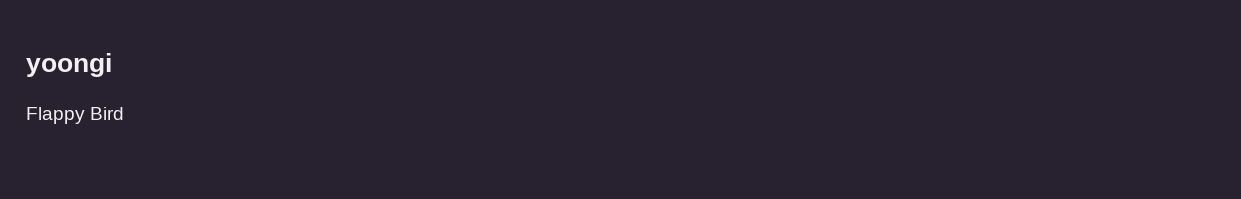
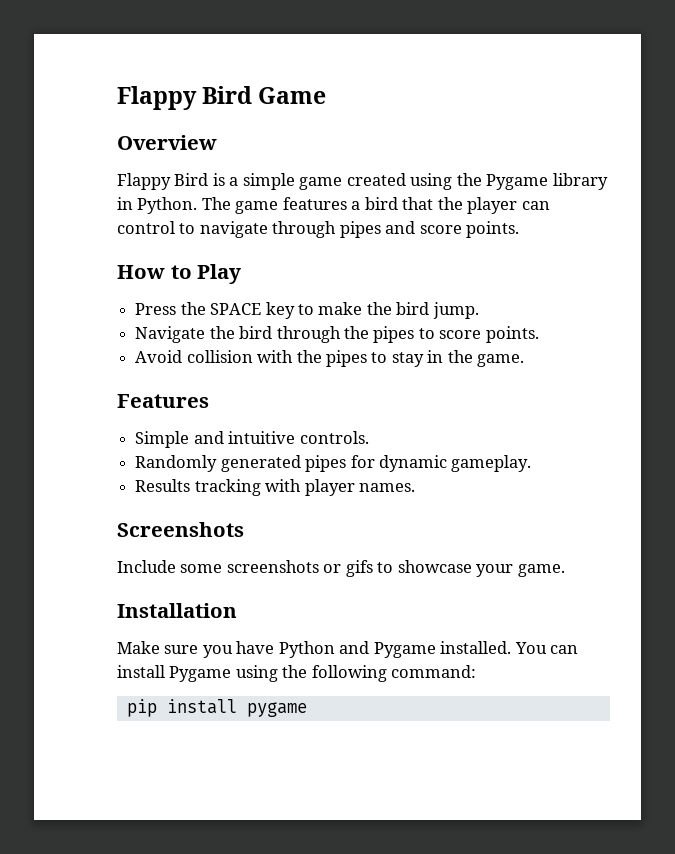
[26,53,112,77] [26,107,125,124] yoongi // Flappy Bird -> [117,86,327,110] [117,135,217,150] [117,173,608,190] [117,197,550,214] [117,221,520,238] [117,264,242,284] [135,302,479,319] [135,326,539,343] [135,350,525,367] [117,394,209,408] [135,431,369,448] [135,455,532,472] [135,479,415,496] [117,522,244,537] [117,560,565,577] [117,603,237,618] [117,641,579,658] [117,665,477,682] [126,699,307,717] Flappy Bird Game // Overview // Flappy Bird is a simple game created using the Pygame library in Python. The game features a bird that the player can control to navigate through pipes and score points. // How to Play // Press the SPACE key to make the bird jump. // Navigate the bird through the pipes to score points. // Avoid collision with the pipes to stay in the game. // Features // Simple and intuitive controls. // Randomly generated pipes for dynamic gameplay. // Results tracking with player names. // Screenshots // Include some screenshots or gifs to showcase your game. // Installation // Make sure you have Python and Pygame installed. You can install Pygame using the following command: // pip install pygame

